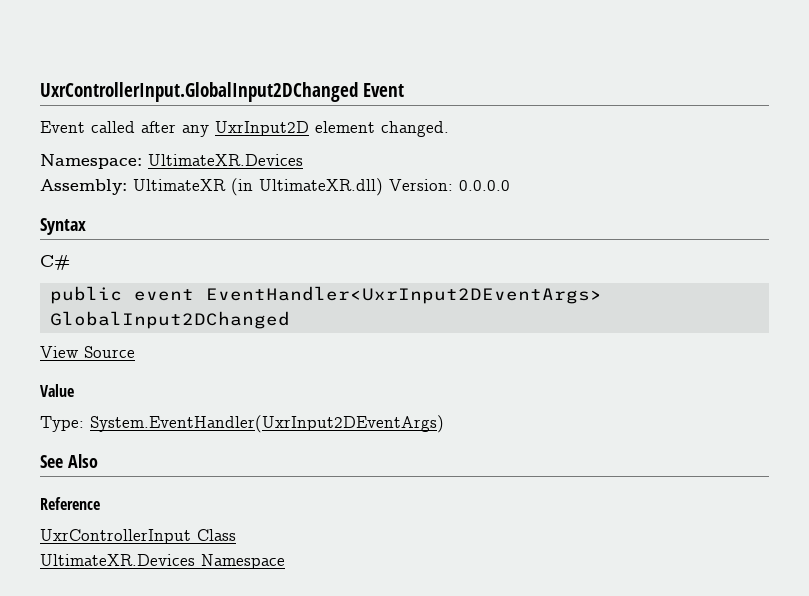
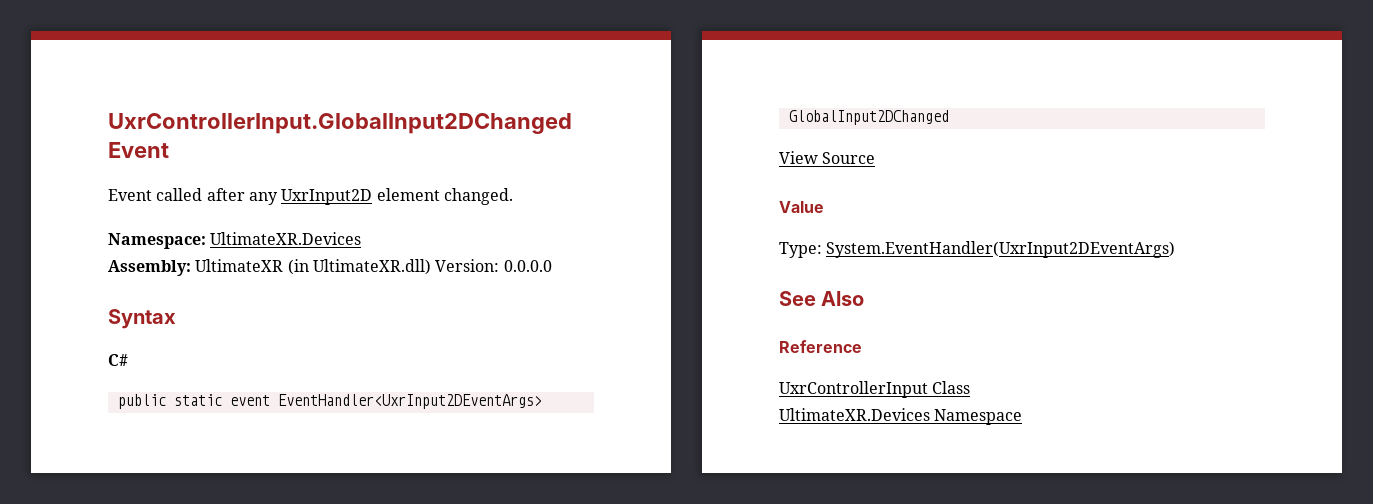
(122, 295) none -> [173,394,222,406] static

